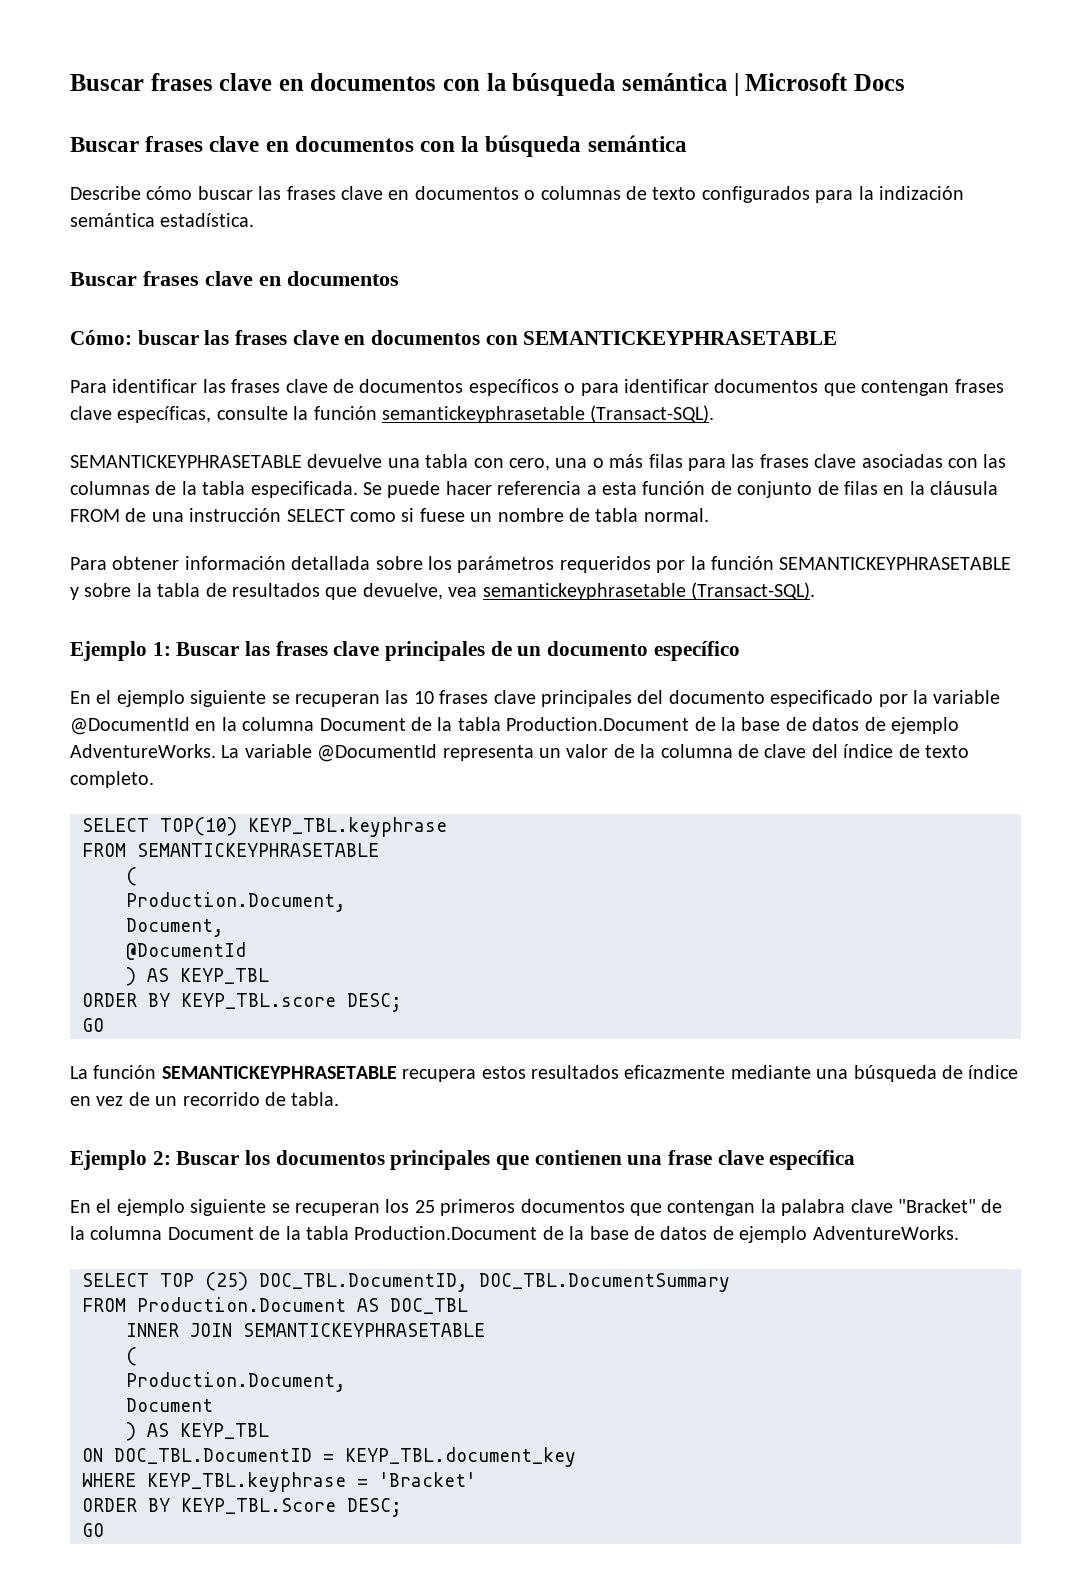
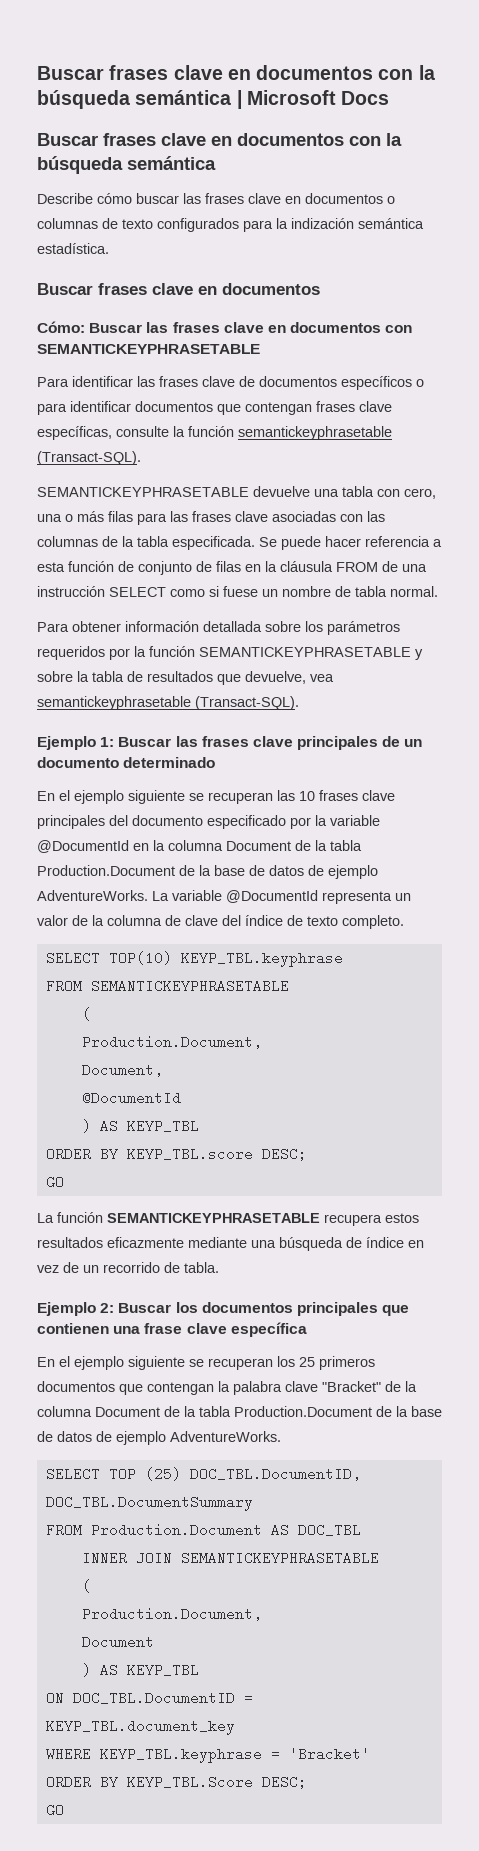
[137,330,199,345] buscar -> [89,323,143,333] Buscar
[653,641,740,661] específico -> [123,757,216,768] determinado

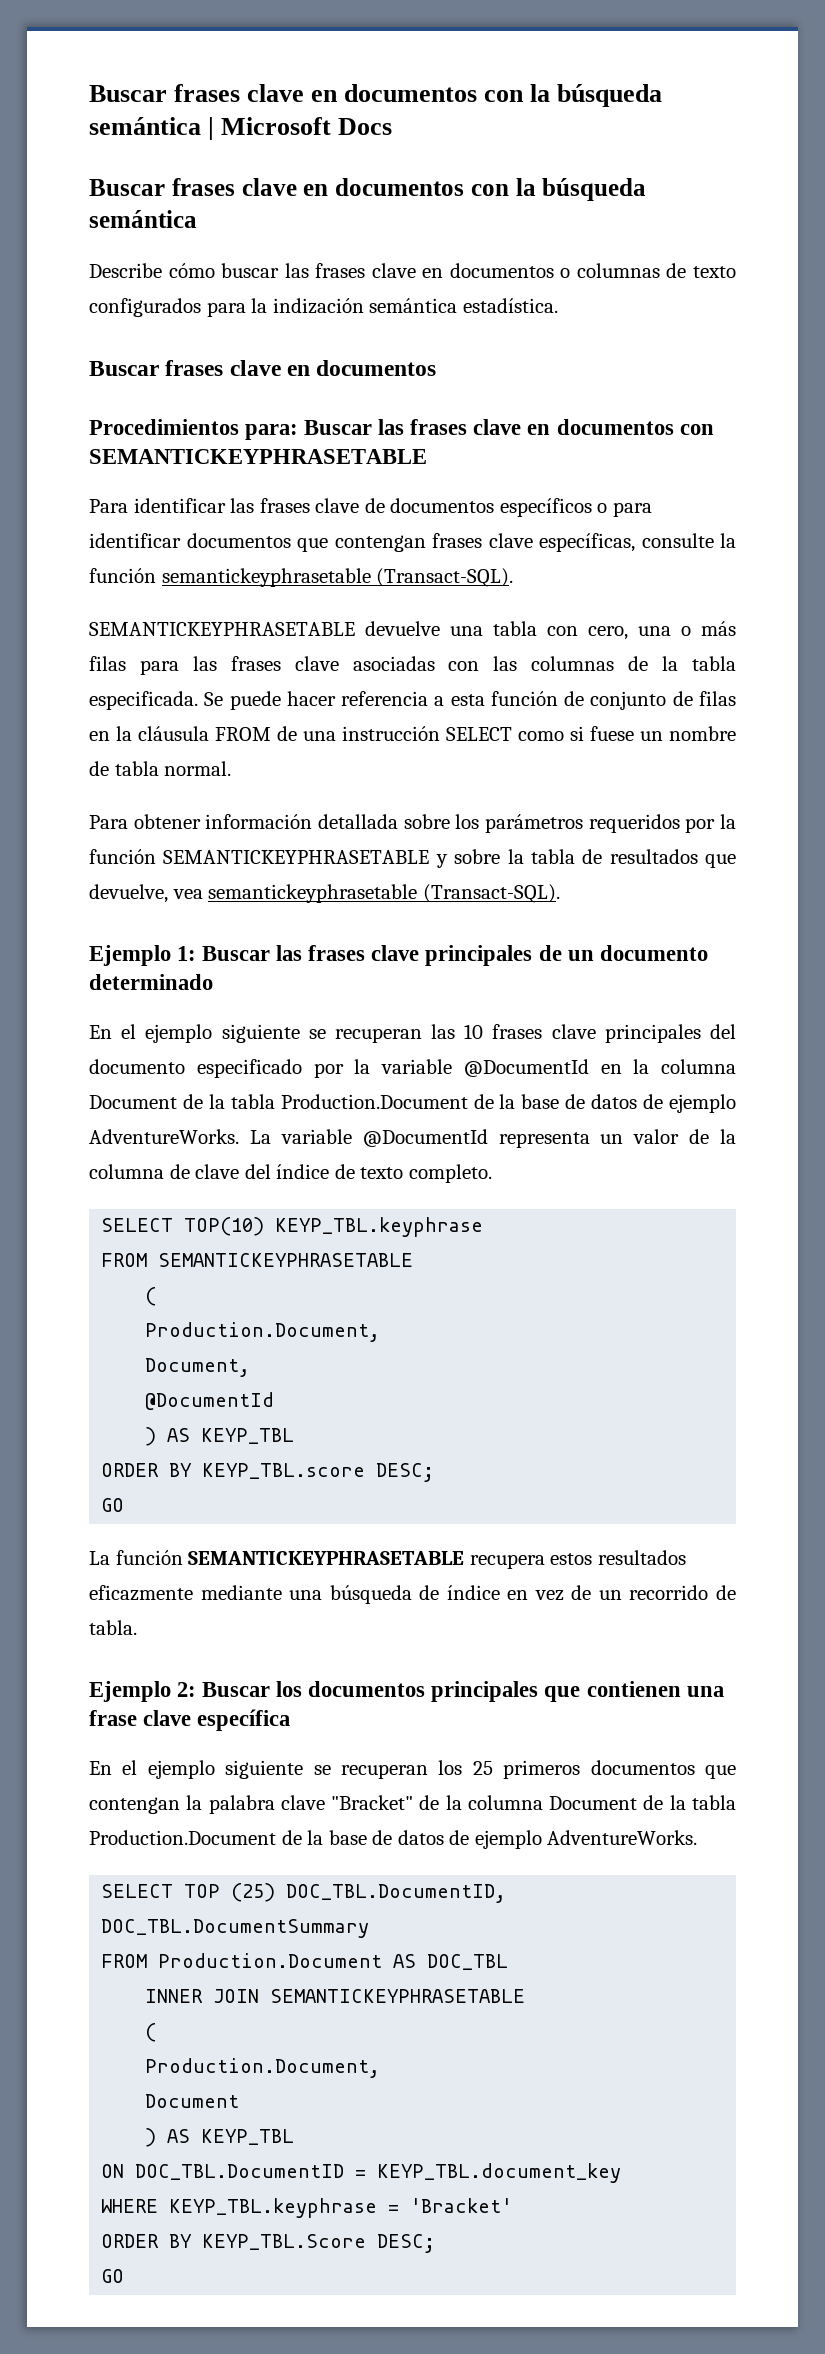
[37,321,85,333] Cómo: -> [89,419,299,440] Procedimientos para:

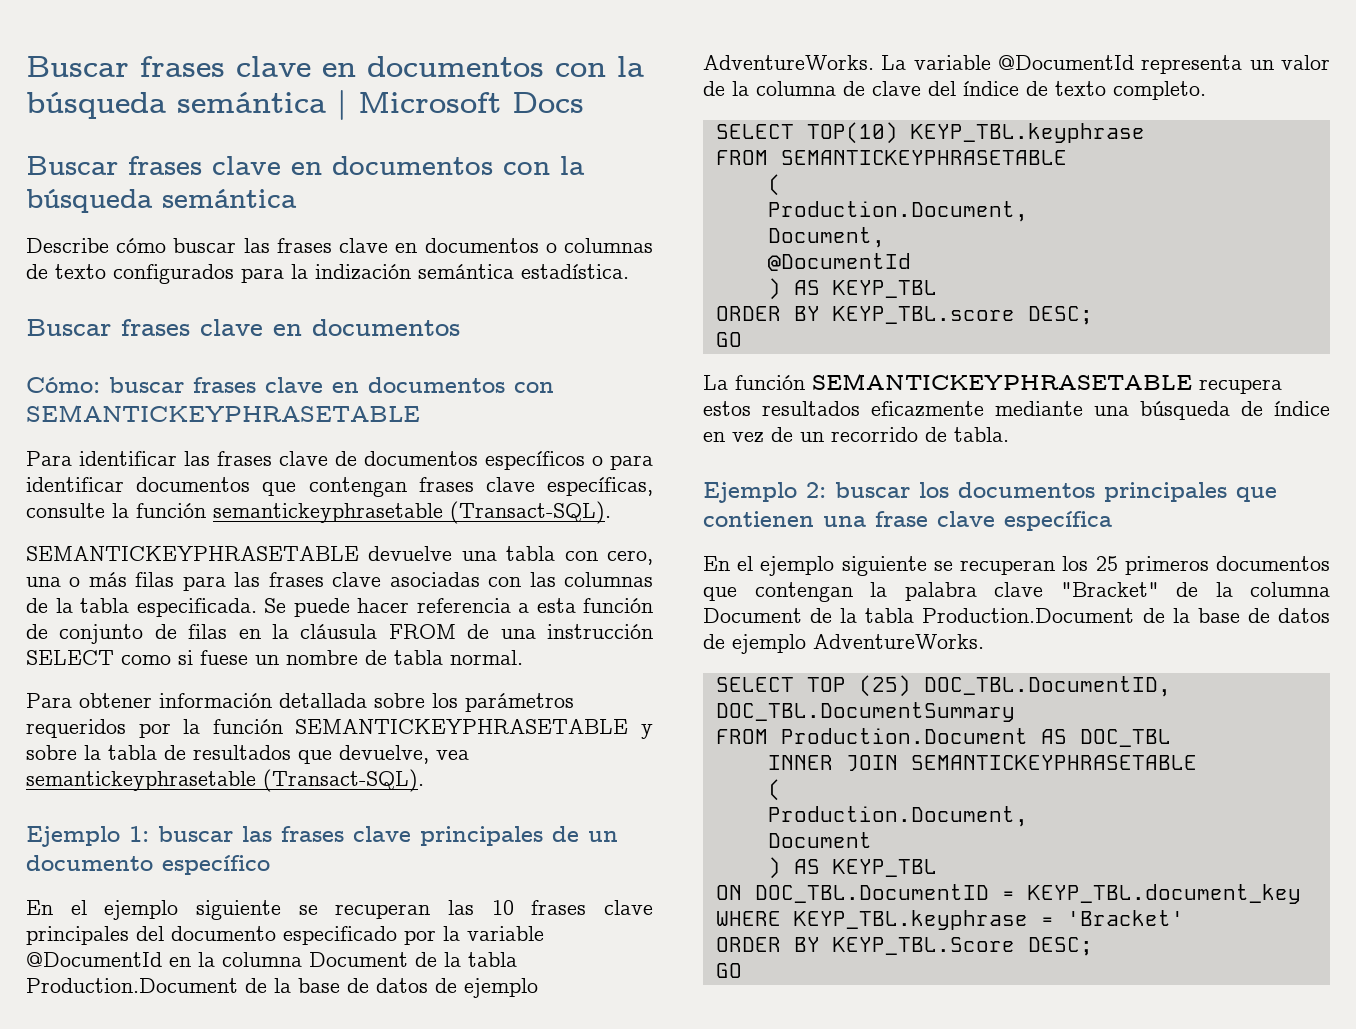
[89,419,405,440] Procedimientos para: Buscar las -> [26,377,184,393] Cómo: buscar
[202,946,271,961] Buscar -> [158,826,233,842] buscar
[89,974,213,990] determinado -> [162,855,270,875] específico
[202,1682,271,1697] Buscar -> [835,482,910,498] buscar

